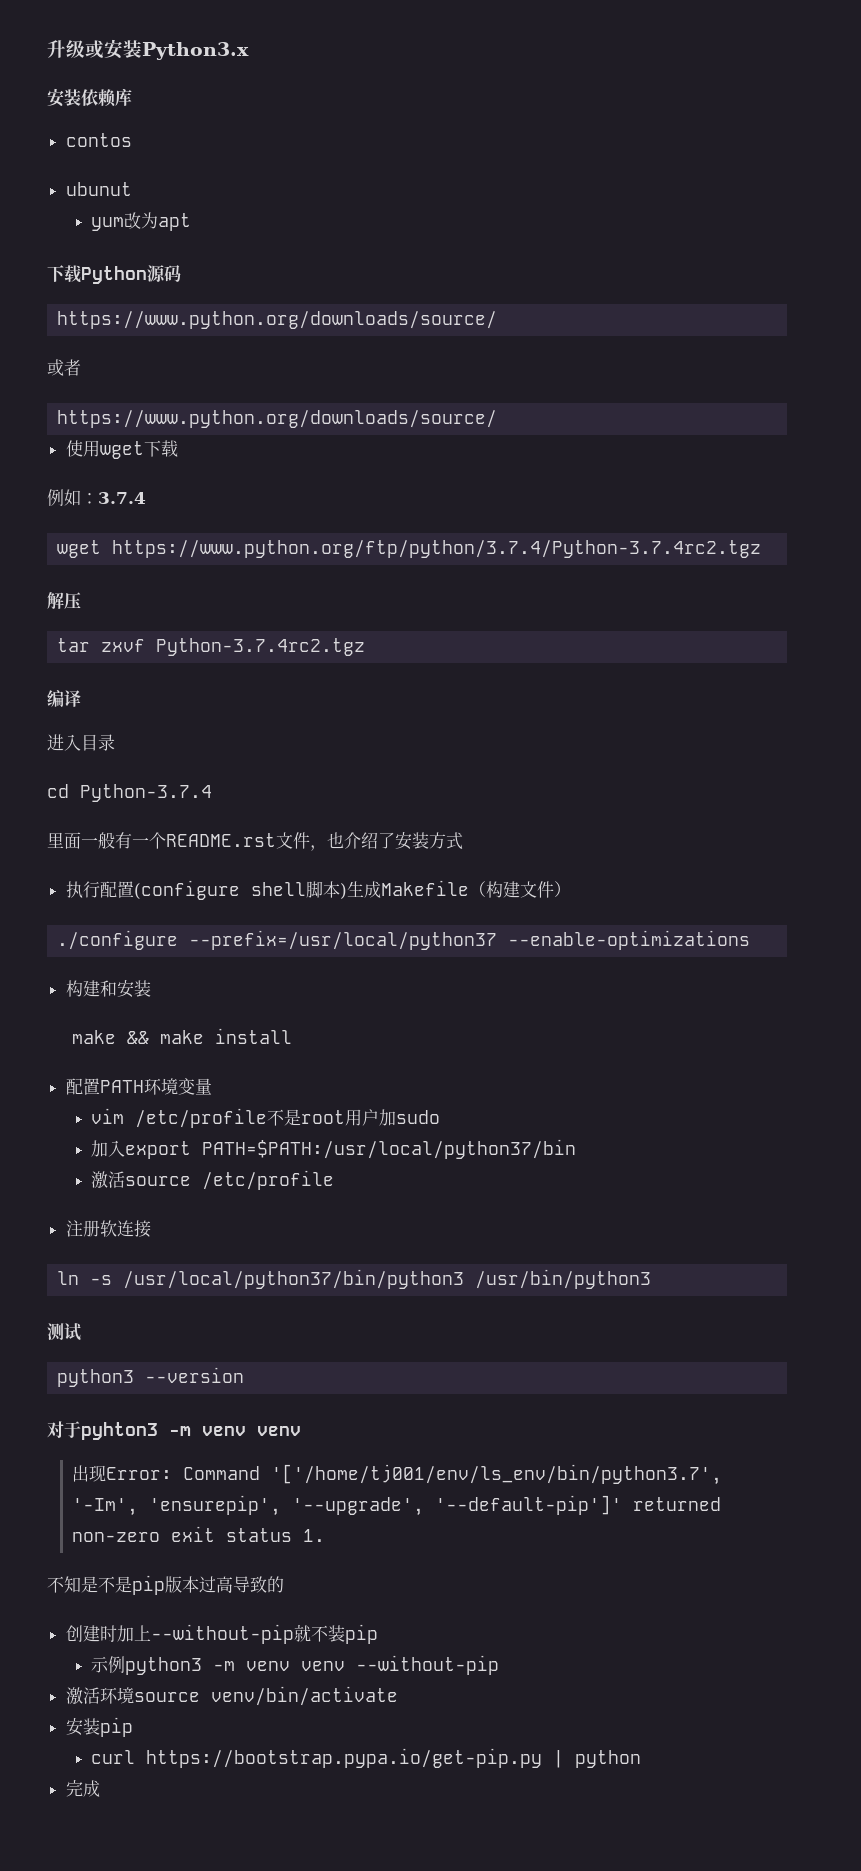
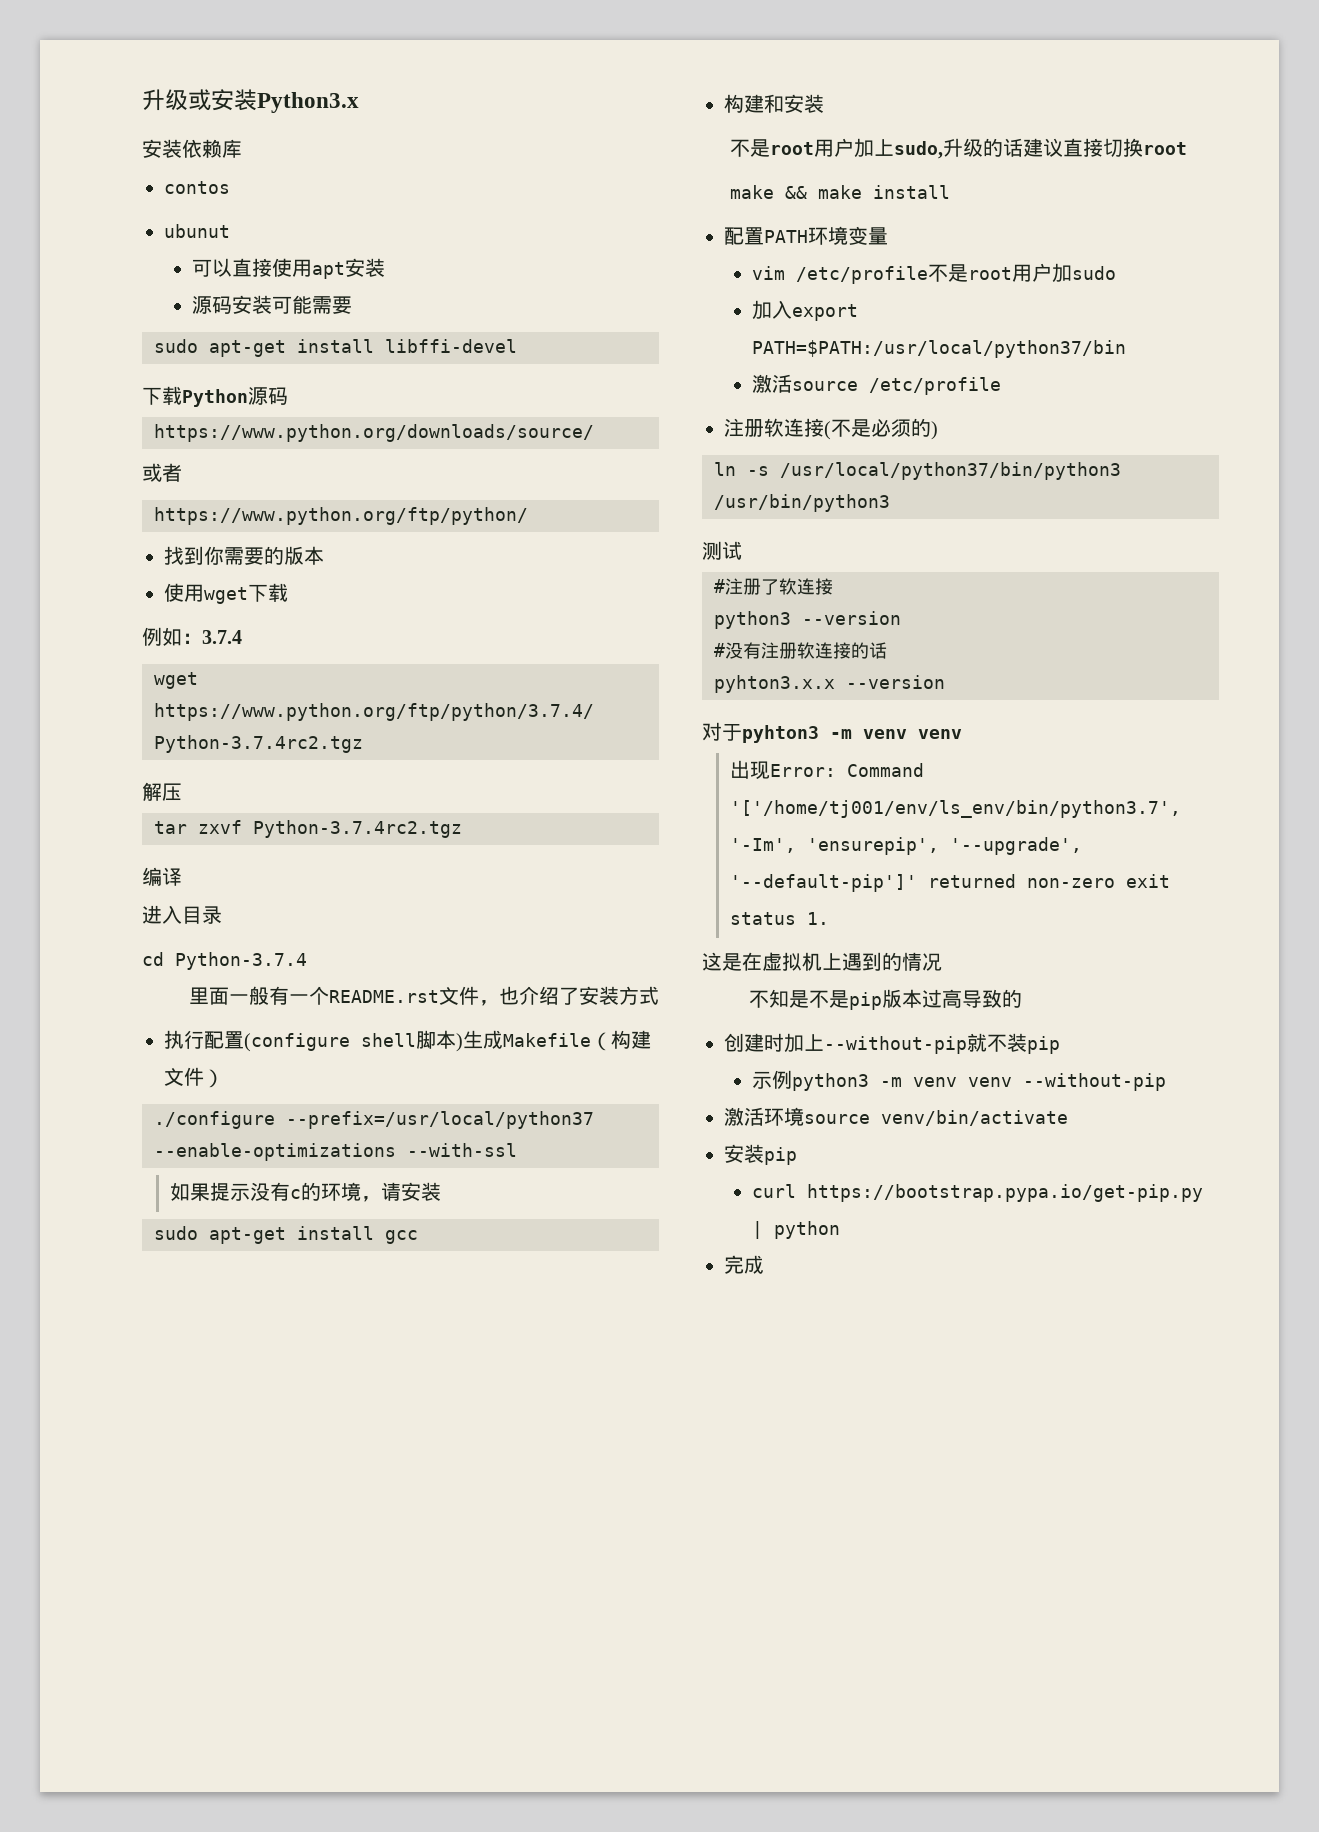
[90,212,191,231] yum改为apt -> [191,258,385,279] [191,295,352,314] [154,339,517,357] 可以直接使用apt安装 // 源码安装可能需要 // sudo apt-get install libffi-devel
[57,410,498,428] https://www.python.org/downloads/source/ -> [154,507,528,525] [164,546,324,565] https://www.python.org/ftp/python/ // 找到你需要的版本
[65,980,151,998] // 构建和安装 -> [407,1143,517,1157] [169,1182,441,1202] [154,1226,418,1244] [724,94,824,113] [729,138,1187,159] --with-ssl // 如果提示没有c的环境，请安装 // sudo apt-get install gcc // 构建和安装 // 不是root用户加上sudo,升级的话建议直接切换root
(151, 1229) none -> [824,418,938,440] (不是必须的)
[57,1369,135,1387] python3 -> [714,578,833,595] [714,611,901,629] [714,642,887,659] [714,675,835,693] #注册了软连接 // python3 --version // #没有注册软连接的话 // pyhton3.x.x
(326, 1535) none -> [702,952,942,971] // 这是在虚拟机上遇到的情况

